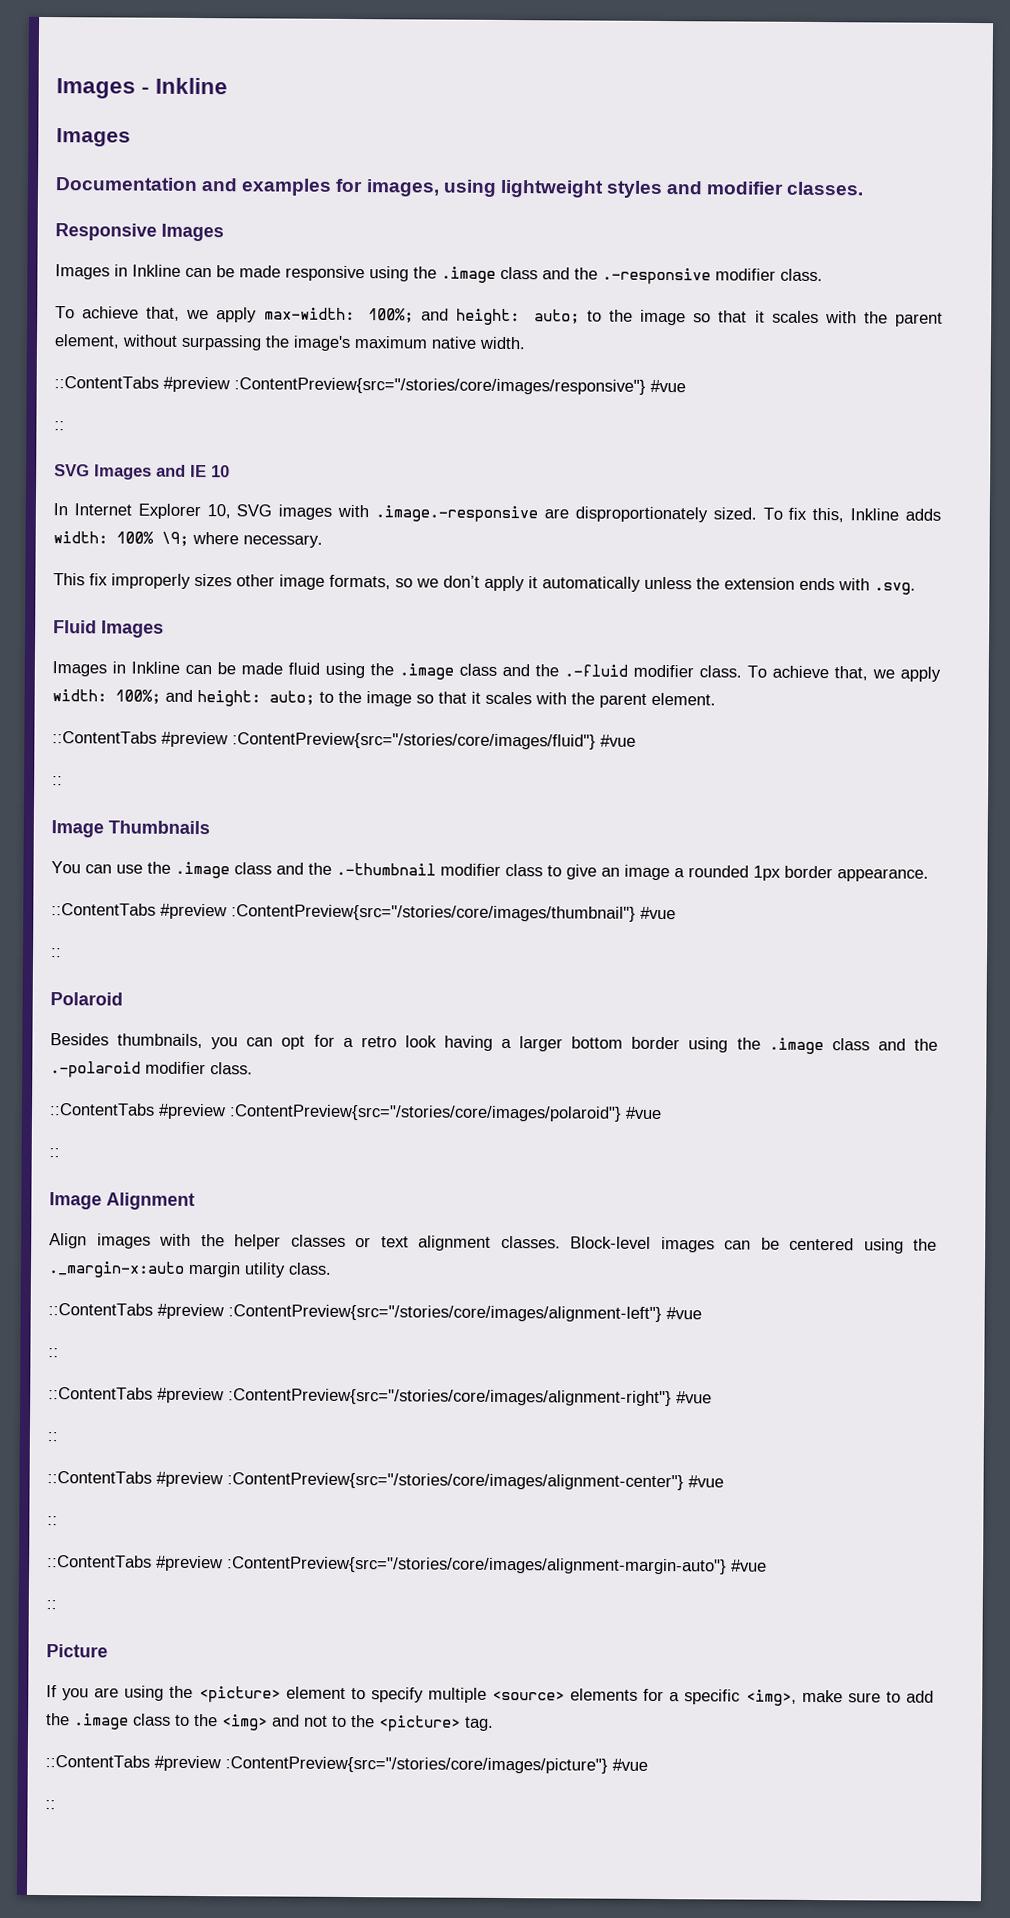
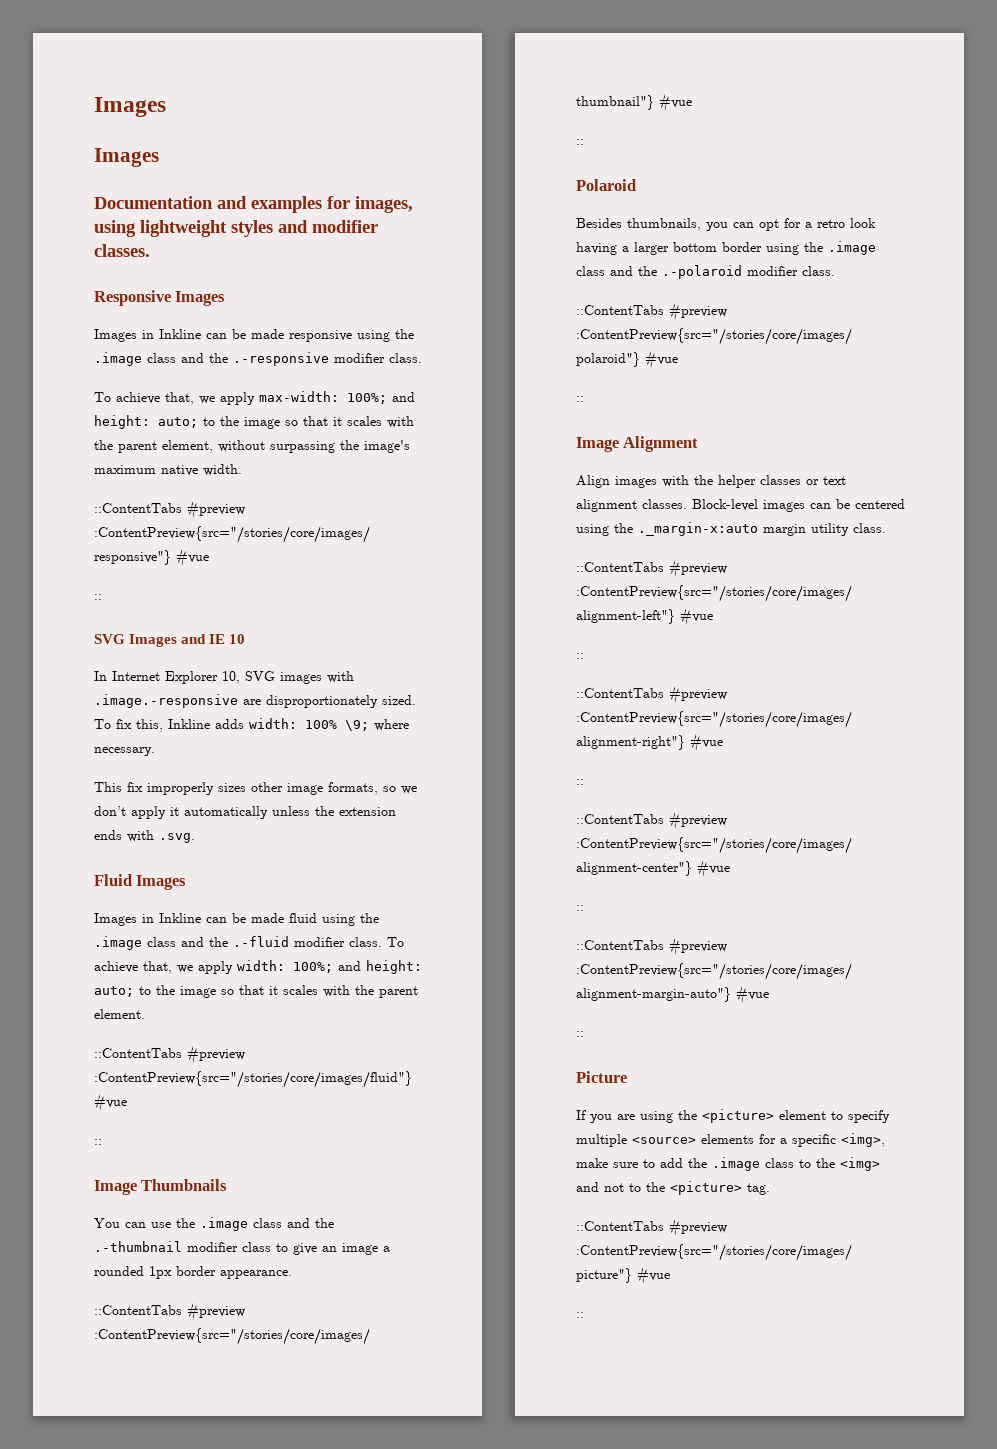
[56,77,229,99] Images - Inkline -> [94,97,166,117] Images

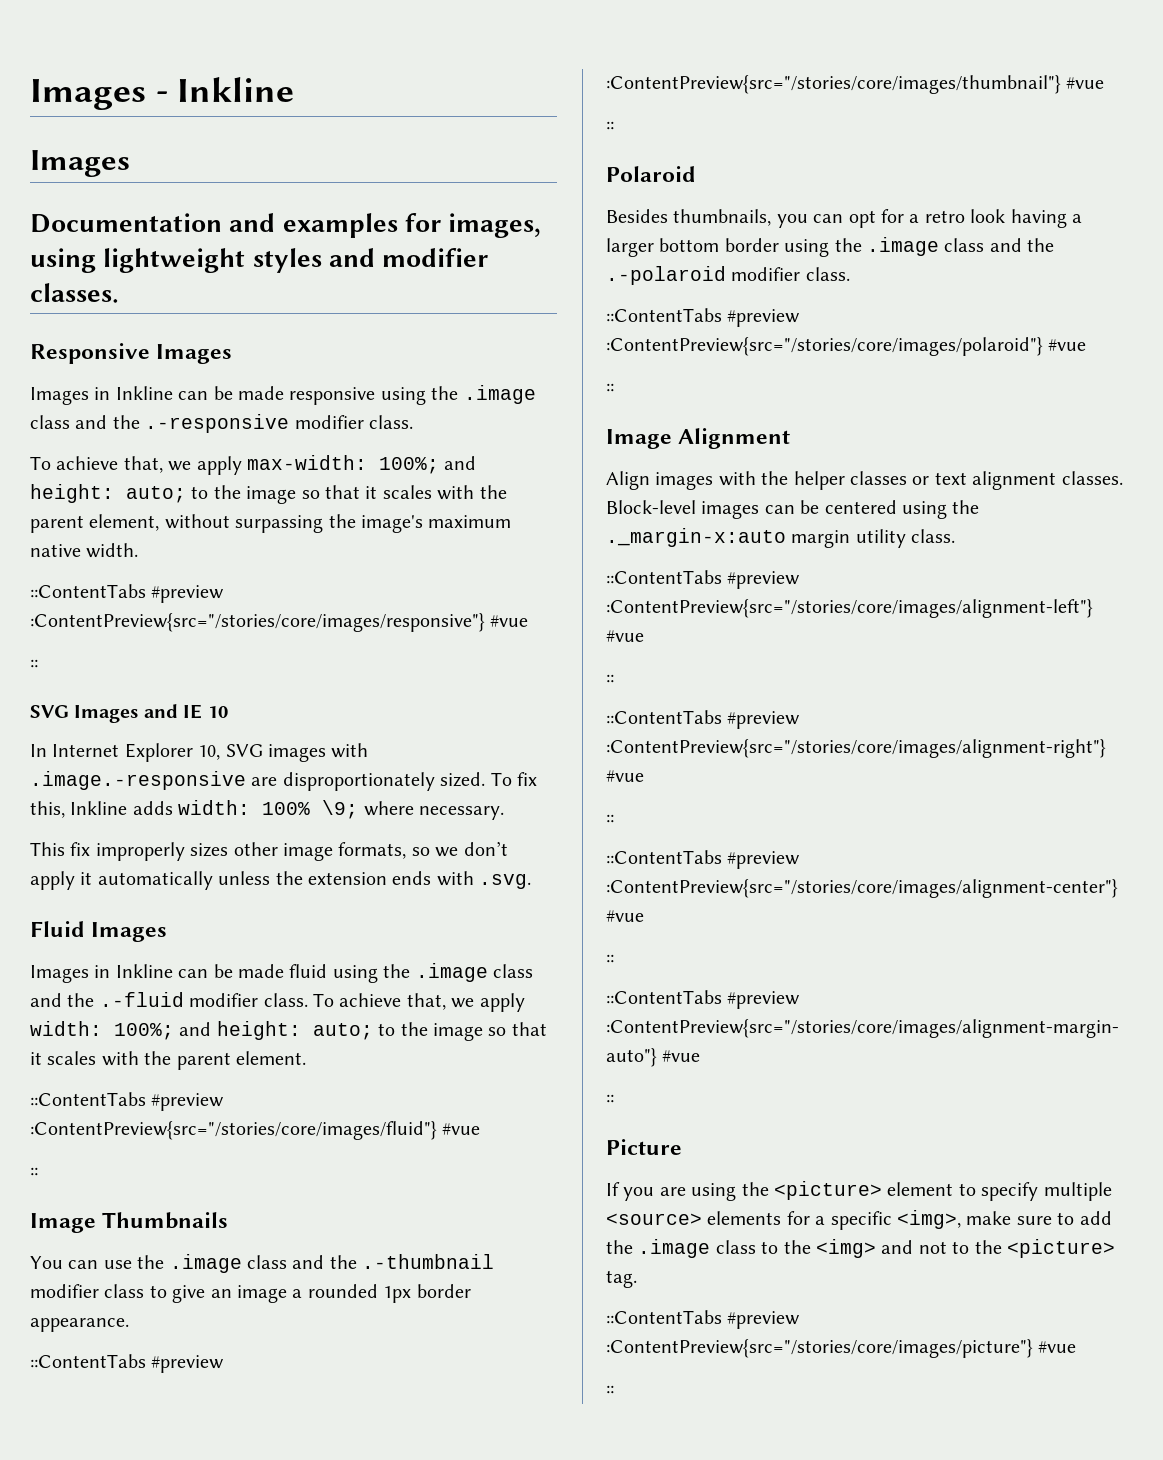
[94,97,166,117] Images -> [30,77,295,110] Images - Inkline

